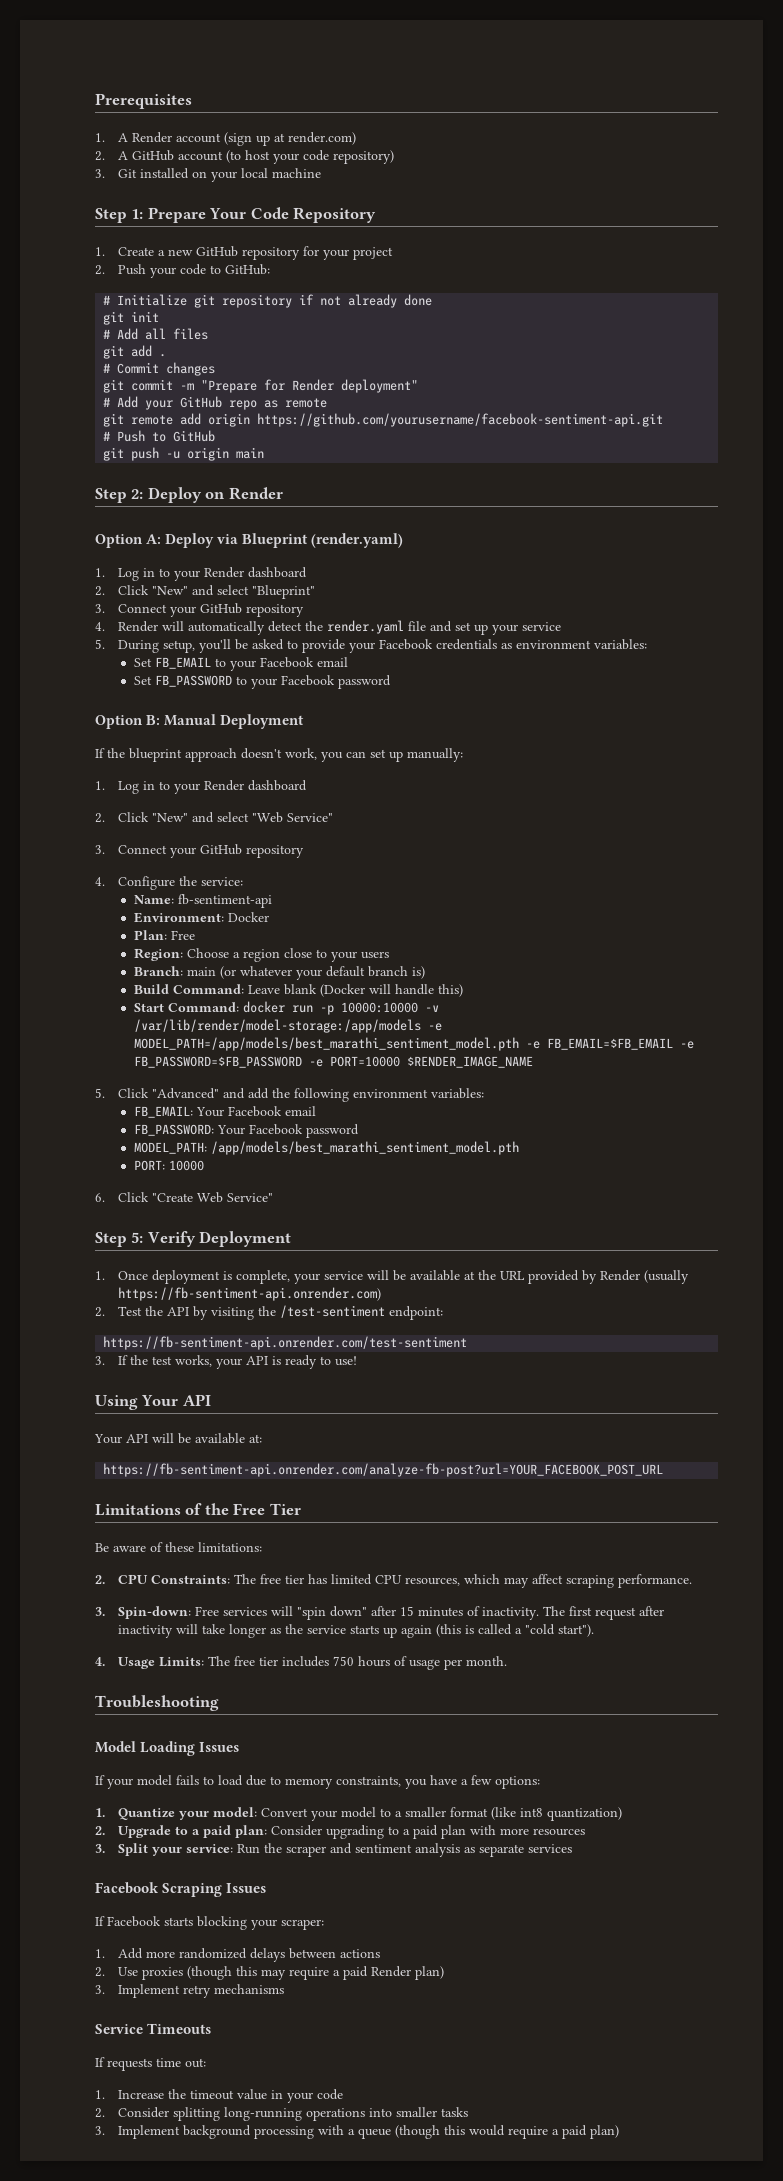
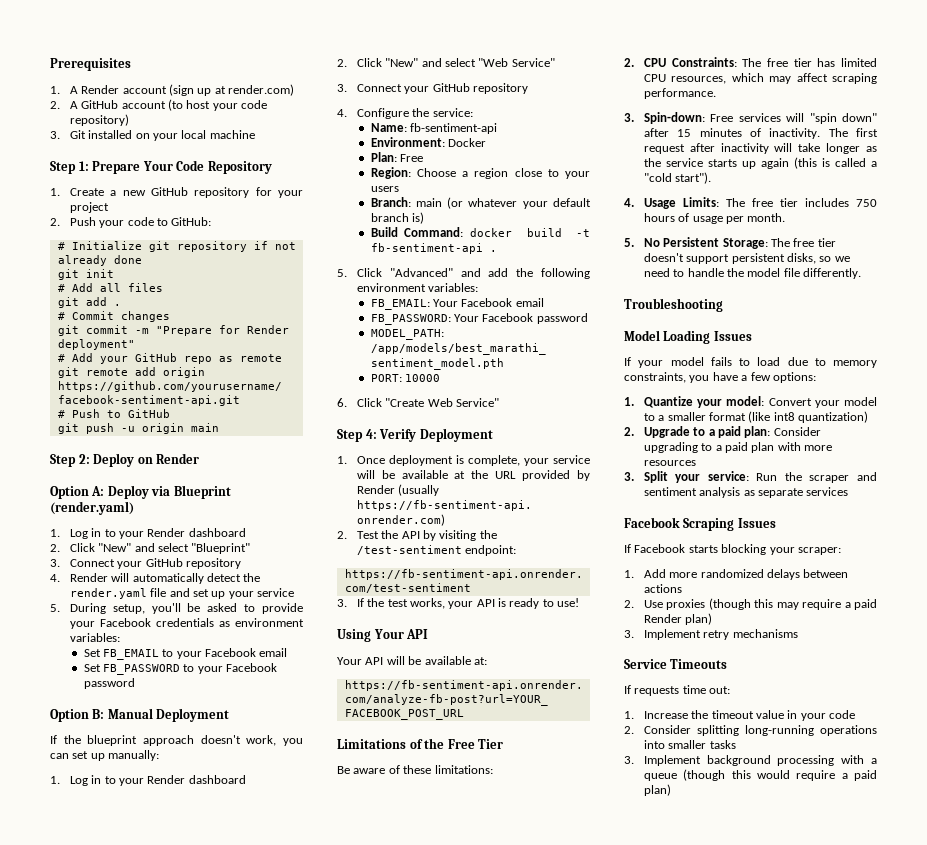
[247,984,463,997] [133,1001,439,1015] [133,1019,442,1033] [133,1037,694,1051] [133,1056,533,1068] Leave blank (Docker will handle this) // Start Command: docker run -p 10000:10000 -v /var/lib/render/model-storage:/app/models -e MODEL_PATH=/app/models/best_marathi_sentiment_model.pth -e FB_EMAIL=$FB_EMAIL -e FB_PASSWORD=$FB_PASSWORD -e PORT=10000 $RENDER_IMAGE_NAME -> [470,228,590,237] [370,243,497,254] docker build -t fb-sentiment-api .
[131,1232,144,1243] 5: -> [365,429,377,439] 4:
(508, 1661) none -> [624,237,836,249] [643,253,850,264] [643,268,862,279] // 5. No Persistent Storage: The free tier doesn't support persistent disks, so we need to handle the model file differently.

